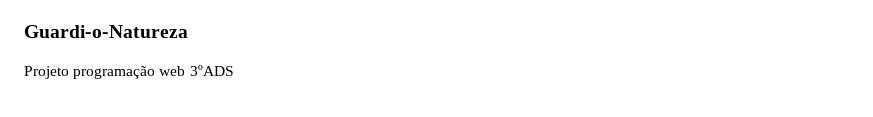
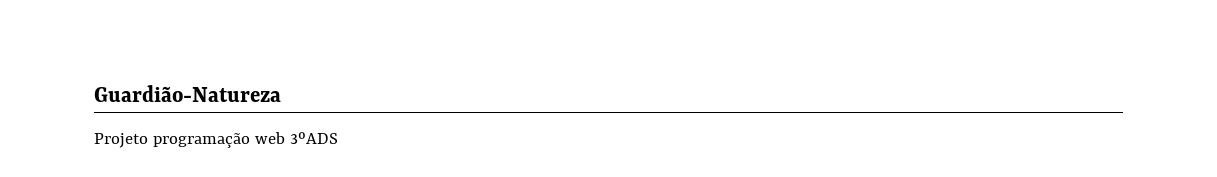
[24,25,188,38] Guardi-o-Natureza -> [94,85,281,102] Guardião-Natureza

